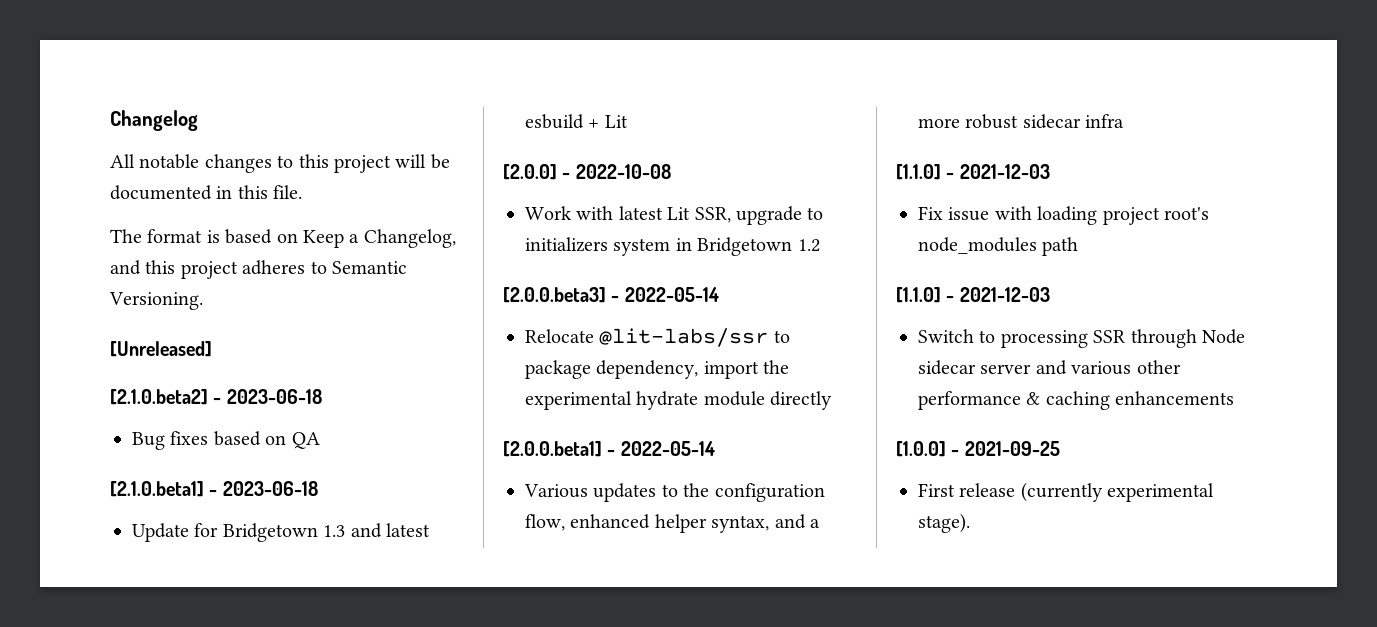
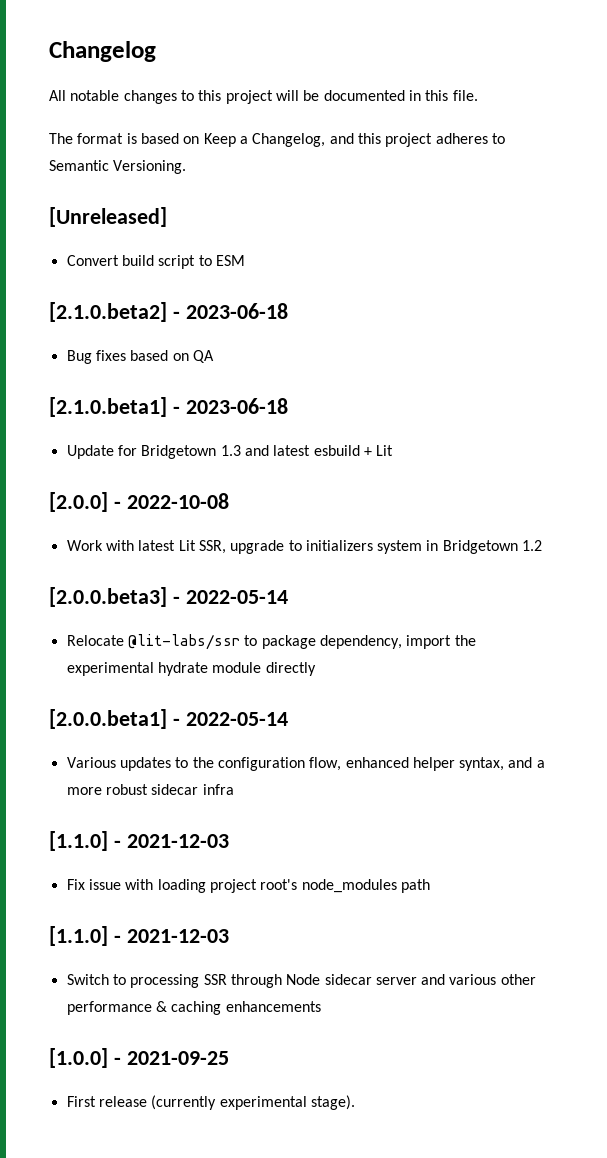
(212, 349) none -> [66,255,245,269] // Convert build script to ESM

